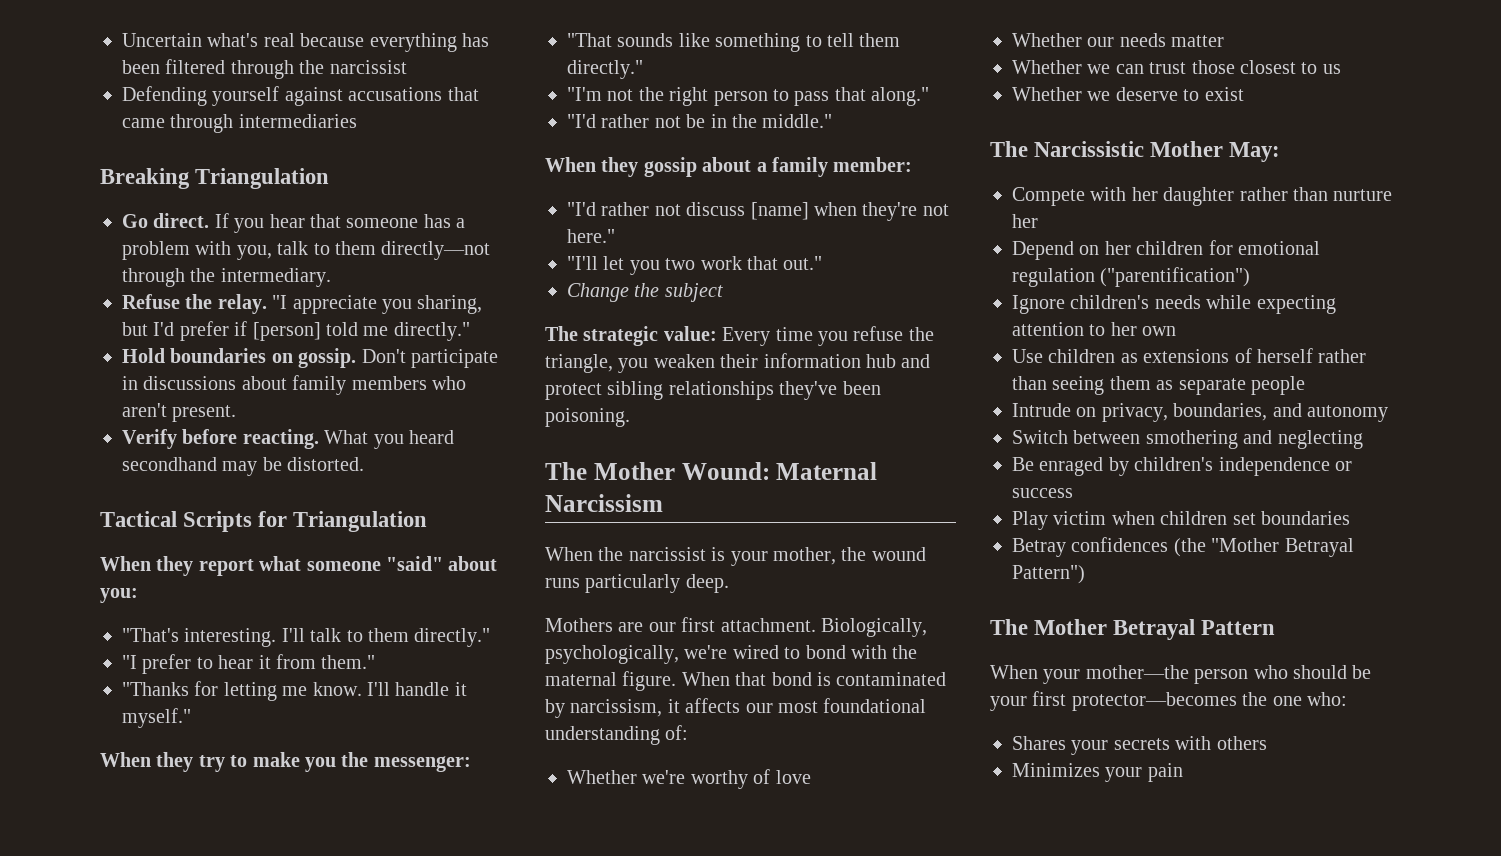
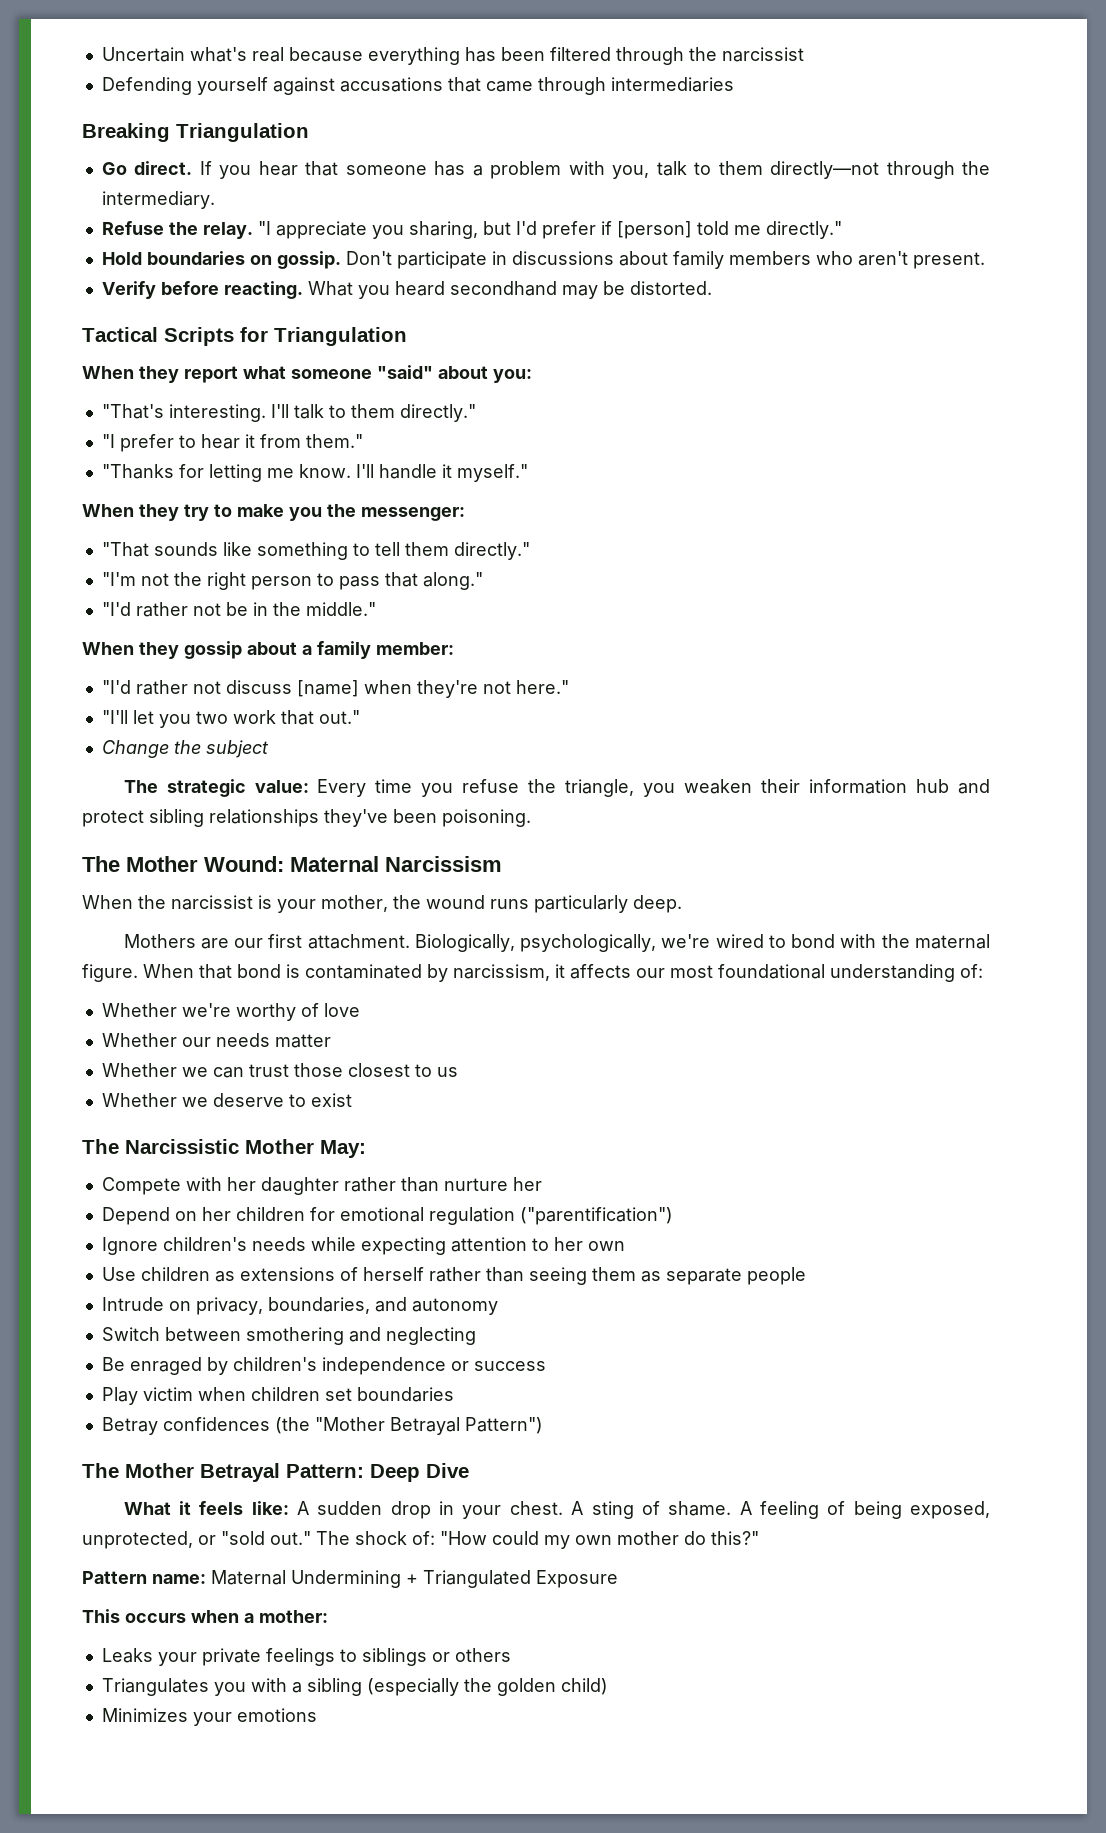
[1201,620,1276,635] [990,665,1372,684] [990,691,1347,711] [1012,736,1267,755] Pattern // When your mother—the person who should be your first protector—becomes the one who: // Shares your secrets with others -> [286,1463,469,1482] [123,1501,991,1519] [82,1531,759,1549] [82,1570,618,1588] [82,1609,328,1623] [101,1648,511,1666] [101,1678,608,1696] Pattern: Deep Dive // What it feels like: A sudden drop in your chest. A sting of shame. A feeling of being exposed, unprotected, or "sold out." The shock of: "How could my own mother do this?" // Pattern name: Maternal Undermining + Triangulated Exposure // This occurs when a mother: // Leaks your private feelings to siblings or others // Triangulates you with a sibling (especially the golden child)
[1147,763,1183,782] pain -> [236,1708,317,1722] emotions

